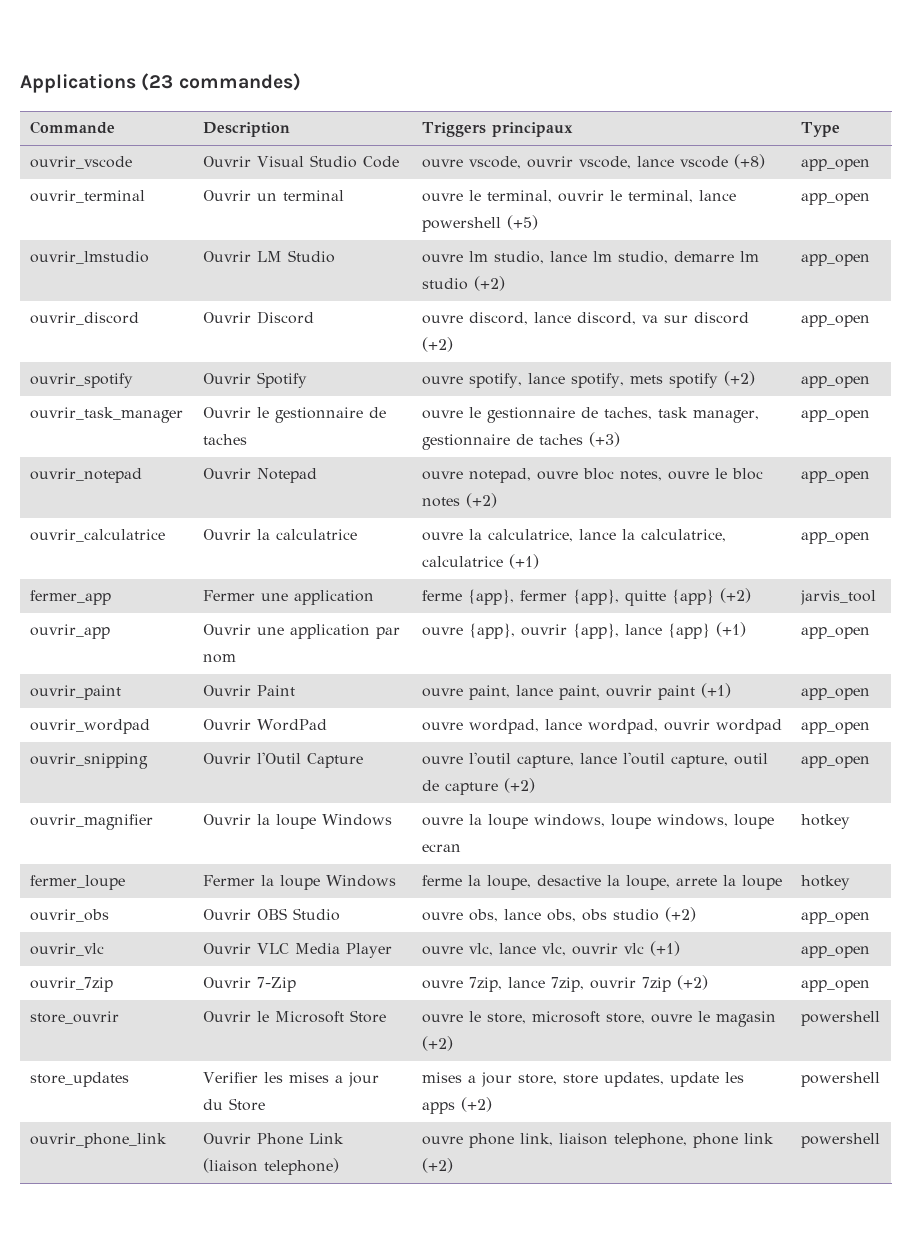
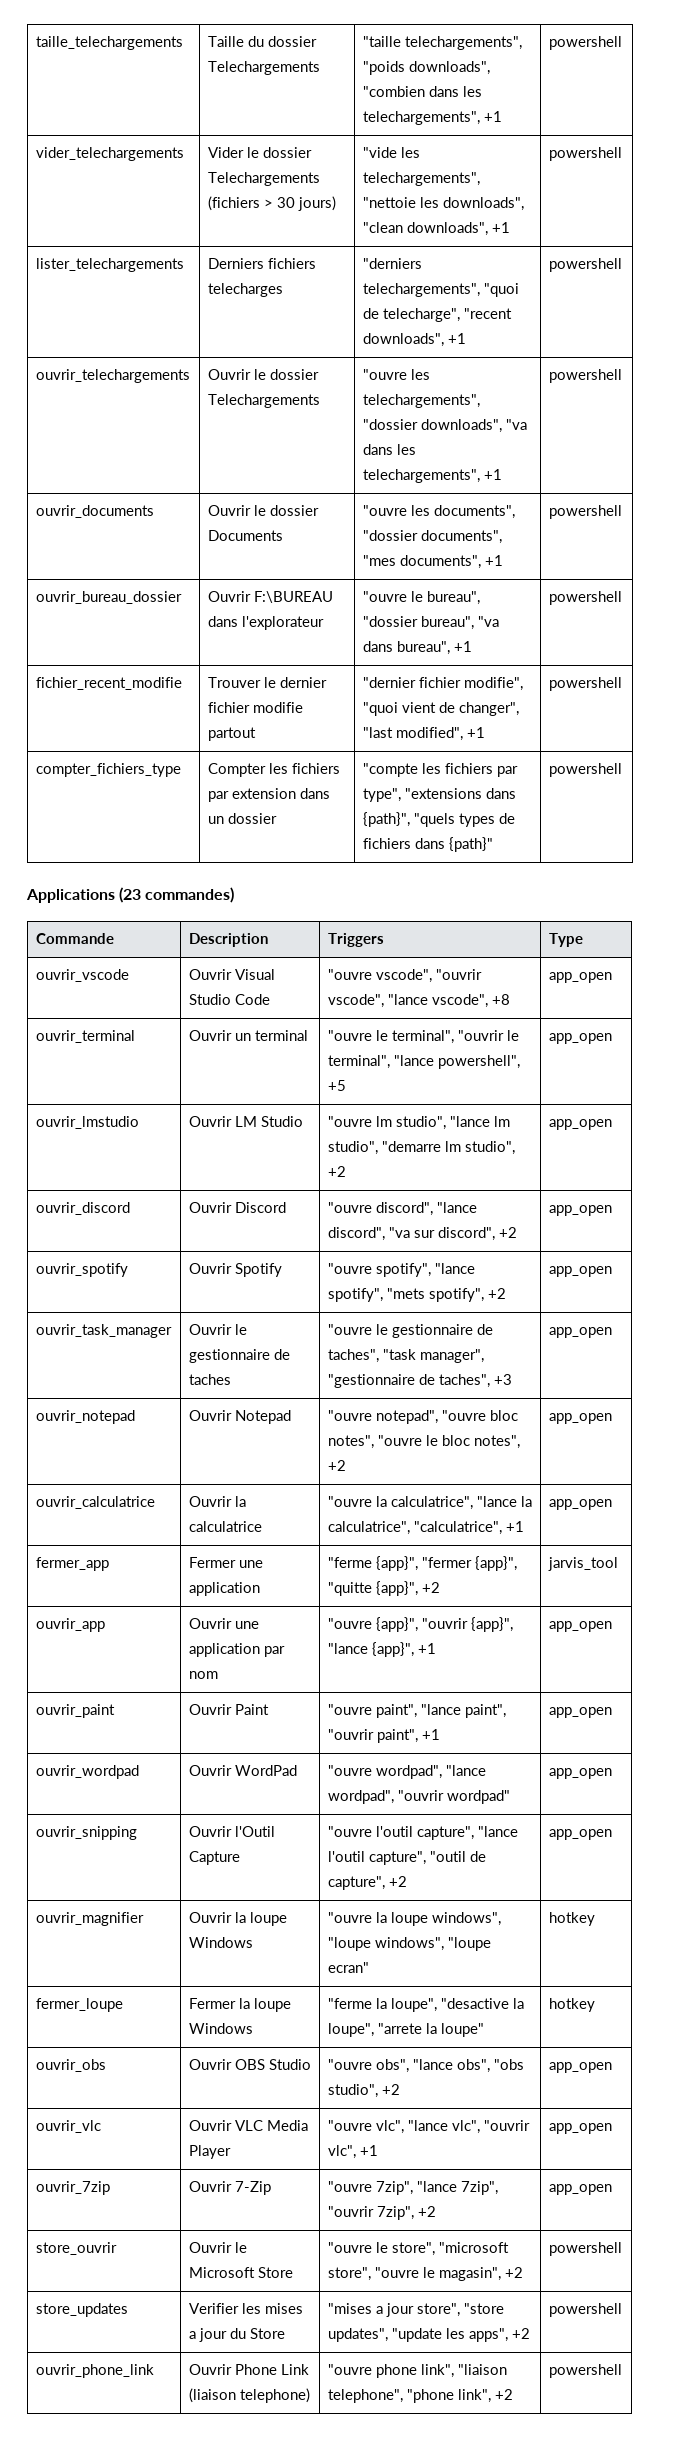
(20, 83) none -> [35,36,183,50] [207,36,317,47] [207,61,320,75] [362,36,522,50] [362,61,490,75] [362,86,482,97] [362,111,502,125] [548,36,622,50] [35,147,184,161] [207,147,312,158] [207,172,320,186] [207,196,336,211] [362,147,420,158] [362,172,480,186] [362,197,524,211] [362,222,510,236] [548,147,622,161] [35,258,184,272] [207,258,316,269] [207,283,283,297] [362,258,422,269] [362,283,519,297] [362,308,512,322] [362,333,466,347] [548,258,622,272] [35,369,190,383] [207,369,319,380] [207,394,320,408] [362,369,430,380] [362,394,480,408] [362,419,527,433] [362,444,416,455] [362,469,502,483] [548,369,622,383] [35,505,154,518] [207,505,319,516] [207,530,283,541] [362,505,515,519] [362,530,502,544] [362,555,503,569] [548,505,622,519] [35,591,182,604] [207,591,333,603] [207,616,324,630] [362,591,480,605] [362,616,499,630] [362,641,472,655] [548,591,622,605] [35,677,182,690] [207,677,327,688] [207,702,303,713] [207,727,256,741] [362,677,523,691] [362,702,519,716] [362,727,485,741] [548,677,622,691] [35,763,181,777] [207,763,340,777] [207,788,330,802] [207,813,277,824] [362,763,518,777] [362,788,516,802] [362,812,515,827] [362,837,493,852] [548,763,622,777] taille_telechargements | Taille du dossier Telechargements | "taille telechargements", "poids downloads", "combien dans les telechargements", +1 | powershell // vider_telechargements | Vider le dossier Telechargements (fichiers > 30 jours) | "vide les telechargements", "nettoie les downloads", "clean downloads", +1 | powershell // lister_telechargements | Derniers fichiers telecharges | "derniers telechargements", "quoi de telecharge", "recent downloads", +1 | powershell // ouvrir_telechargements | Ouvrir le dossier Telechargements | "ouvre les telechargements", "dossier downloads", "va dans les telechargements", +1 | powershell // ouvrir_documents | Ouvrir le dossier Documents | "ouvre les documents", "dossier documents", "mes documents", +1 | powershell // ouvrir_bureau_dossier | Ouvrir F:\BUREAU dans l'explorateur | "ouvre le bureau", "dossier bureau", "va dans bureau", +1 | powershell // fichier_recent_modifie | Trouver le dernier fichier modifie partout | "dernier fichier modifie", "quoi vient de changer", "last modified", +1 | powershell // compter_fichiers_type | Compter les fichiers par extension dans un dossier | "compte les fichiers par type", "extensions dans {path}", "quels types de fichiers dans {path}" | powershell //
[491,122,573,137] principaux -> (384, 940) none
[421,154,765,169] ouvre vscode, ouvrir vscode, lance vscode (+8) -> [327,969,482,983] [327,994,510,1008] "ouvre vscode", "ouvrir vscode", "lance vscode", +8
[421,190,736,203] [421,215,538,232] ouvre le terminal, ouvrir le terminal, lance powershell (+5) -> [327,1030,519,1044] [327,1055,520,1069] [327,1080,346,1091] "ouvre le terminal", "ouvrir le terminal", "lance powershell", +5
[421,251,759,264] [421,276,505,291] [800,254,870,266] [29,312,139,325] [202,311,314,324] [421,312,749,325] [421,337,453,352] [800,315,870,327] [29,373,133,388] [202,372,307,388] [421,371,755,388] ouvre lm studio, lance lm studio, demarre lm studio (+2) | app_open // ouvrir_discord | Ouvrir Discord | ouvre discord, lance discord, va sur discord (+2) | app_open // ouvrir_spotify | Ouvrir Spotify | ouvre spotify, lance spotify, mets spotify (+2) -> [327,1116,510,1130] [327,1141,515,1155] [327,1166,346,1177] [548,1119,612,1130] [35,1202,130,1215] [188,1202,286,1213] [327,1202,477,1216] [327,1227,517,1241] [548,1205,612,1216] [35,1263,128,1277] [188,1263,282,1277] [327,1263,475,1277] [327,1288,506,1302] "ouvre lm studio", "lance lm studio", "demarre lm studio", +2 | app_open // ouvrir_discord | Ouvrir Discord | "ouvre discord", "lance discord", "va sur discord", +2 | app_open // ouvrir_spotify | Ouvrir Spotify | "ouvre spotify", "lance spotify", "mets spotify", +2
[421,407,759,423] [421,432,620,450] [800,410,870,422] [29,468,142,483] [202,468,317,483] [421,468,763,483] [421,493,497,508] ouvre le gestionnaire de taches, task manager, gestionnaire de taches (+3) | app_open // ouvrir_notepad | Ouvrir Notepad | ouvre notepad, ouvre bloc notes, ouvre le bloc notes (+2) -> [327,1324,493,1338] [327,1349,484,1363] [327,1374,512,1388] [548,1327,612,1338] [35,1410,135,1424] [188,1410,291,1424] [327,1410,518,1424] [327,1435,520,1449] [327,1460,346,1471] "ouvre le gestionnaire de taches", "task manager", "gestionnaire de taches", +3 | app_open // ouvrir_notepad | Ouvrir Notepad | "ouvre notepad", "ouvre bloc notes", "ouvre le bloc notes", +2
[421,529,726,542] [421,554,539,569] ouvre la calculatrice, lance la calculatrice, calculatrice (+1) -> [327,1496,532,1510] [327,1521,524,1535] "ouvre la calculatrice", "lance la calculatrice", "calculatrice", +1
[421,588,751,606] ferme {app}, fermer {app}, quitte {app} (+2) -> [327,1556,517,1571] [327,1581,440,1596] "ferme {app}", "fermer {app}", "quitte {app}", +2
[421,622,746,639] [800,627,870,639] [29,685,121,700] [202,685,295,696] [421,683,731,700] [800,688,870,700] [29,719,150,734] [202,719,327,731] [421,719,782,734] ouvre {app}, ouvrir {app}, lance {app} (+1) | app_open // ouvrir_paint | Ouvrir Paint | ouvre paint, lance paint, ouvrir paint (+1) | app_open // ouvrir_wordpad | Ouvrir WordPad | ouvre wordpad, lance wordpad, ouvrir wordpad -> [327,1617,513,1632] [327,1642,436,1657] [548,1621,612,1632] [35,1704,115,1718] [188,1704,269,1715] [327,1704,506,1718] [327,1729,440,1743] [548,1707,612,1718] [35,1765,139,1779] [188,1765,297,1776] [327,1765,486,1779] [327,1790,510,1804] "ouvre {app}", "ouvrir {app}", "lance {app}", +1 | app_open // ouvrir_paint | Ouvrir Paint | "ouvre paint", "lance paint", "ouvrir paint", +1 | app_open // ouvrir_wordpad | Ouvrir WordPad | "ouvre wordpad", "lance wordpad", "ouvrir wordpad"
[421,752,768,768] [421,778,535,795] ouvre l'outil capture, lance l'outil capture, outil de capture (+2) -> [327,1826,518,1840] [327,1851,486,1865] [327,1876,407,1890] "ouvre l'outil capture", "lance l'outil capture", "outil de capture", +2
[421,814,774,829] [421,844,461,852] ouvre la loupe windows, loupe windows, loupe ecran -> [327,1912,501,1926] [327,1937,491,1951] [327,1962,369,1973] "ouvre la loupe windows", "loupe windows", "loupe ecran"
[421,875,782,890] ferme la loupe, desactive la loupe, arrete la loupe -> [327,1998,524,2012] [327,2023,484,2037] "ferme la loupe", "desactive la loupe", "arrete la loupe"
[421,907,696,922] ouvre obs, lance obs, obs studio (+2) -> [327,2059,524,2073] [327,2084,400,2098] "ouvre obs", "lance obs", "obs studio", +2
[421,941,680,956] [800,946,870,958] [29,977,113,992] [202,977,296,992] [421,975,708,992] ouvre vlc, lance vlc, ouvrir vlc (+1) | app_open // ouvrir_7zip | Ouvrir 7-Zip | ouvre 7zip, lance 7zip, ouvrir 7zip (+2) -> [327,2120,530,2134] [327,2145,378,2159] [548,2123,612,2134] [35,2181,110,2195] [188,2181,271,2195] [327,2181,498,2195] [327,2206,436,2220] "ouvre vlc", "lance vlc", "ouvrir vlc", +1 | app_open // ouvrir_7zip | Ouvrir 7-Zip | "ouvre 7zip", "lance 7zip", "ouvrir 7zip", +2
[421,1011,776,1027] [421,1036,453,1051] ouvre le store, microsoft store, ouvre le magasin (+2) -> [327,2242,509,2256] [327,2267,523,2281] "ouvre le store", "microsoft store", "ouvre le magasin", +2
[421,1072,744,1087] [421,1097,492,1114] mises a jour store, store updates, update les apps (+2) -> [327,2303,504,2317] [327,2328,530,2342] "mises a jour store", "store updates", "update les apps", +2
[421,1133,774,1148] [421,1158,453,1173] ouvre phone link, liaison telephone, phone link (+2) -> [327,2364,507,2378] [327,2389,513,2403] "ouvre phone link", "liaison telephone", "phone link", +2

